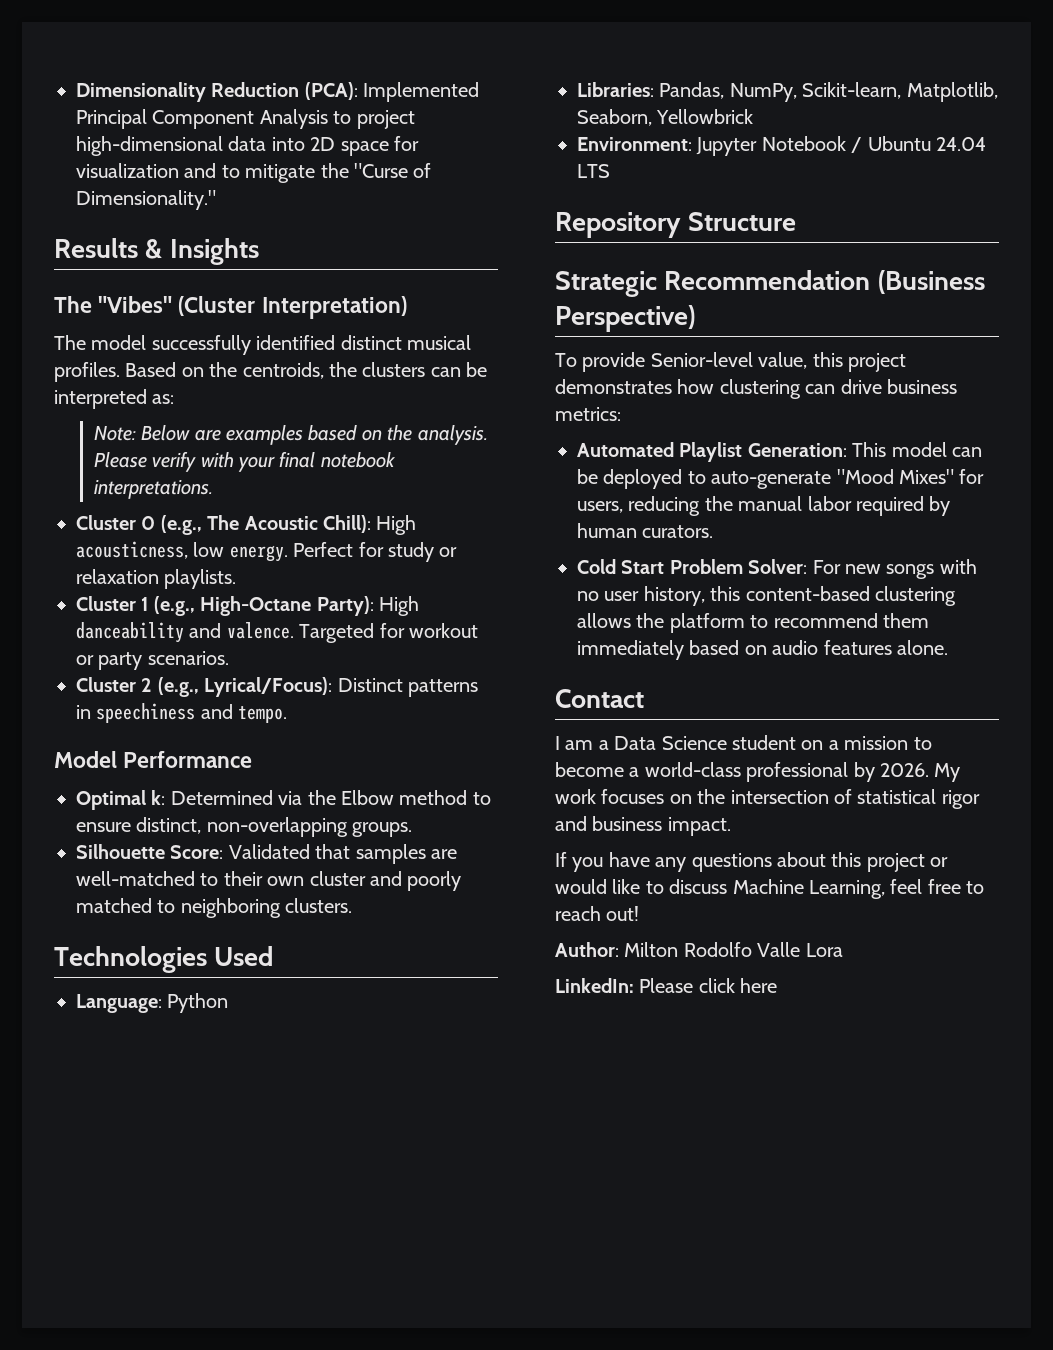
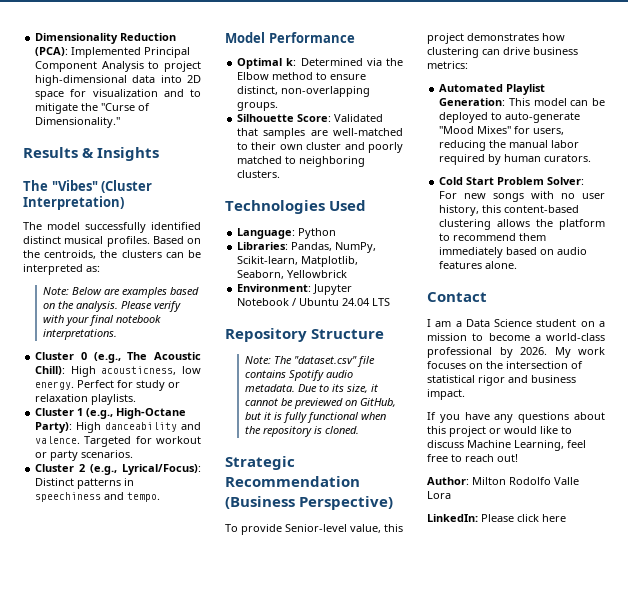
(797, 221) none -> [244,356,375,367] [244,370,353,381] [244,384,378,393] [244,398,396,409] [244,412,386,423] [244,426,359,437] // Note: The "dataset.csv" file contains Spotify audio metadata. Due to its size, it cannot be previewed on GitHub, but it is fully functional when the repository is cloned.

